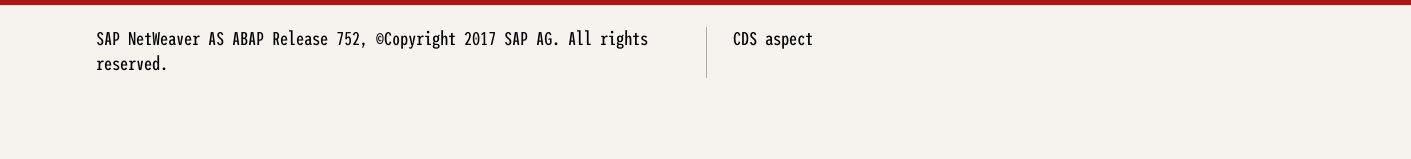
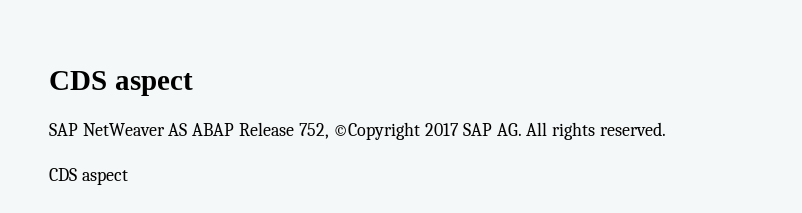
(96, 38) none -> [49,71,193,96] CDS aspect //

